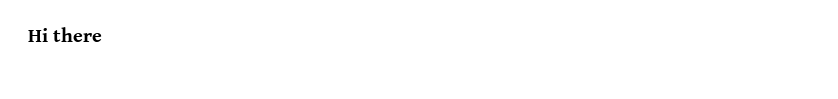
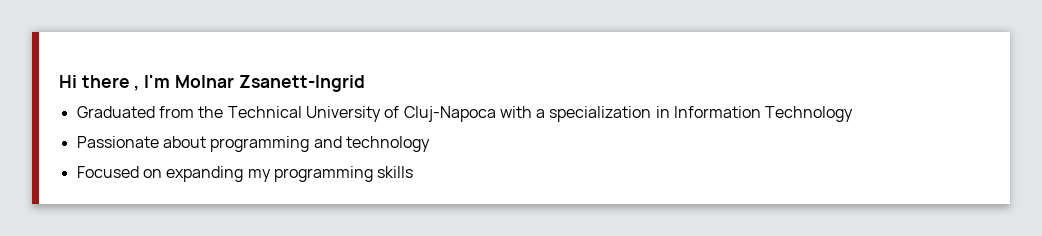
(103, 34) none -> [134,75,365,92] [76,106,854,122] [76,136,430,152] [76,166,414,182] , I'm Molnar Zsanett-Ingrid // Graduated from the Technical University of Cluj-Napoca with a specialization in Information Technology // Passionate about programming and technology // Focused on expanding my programming skills

